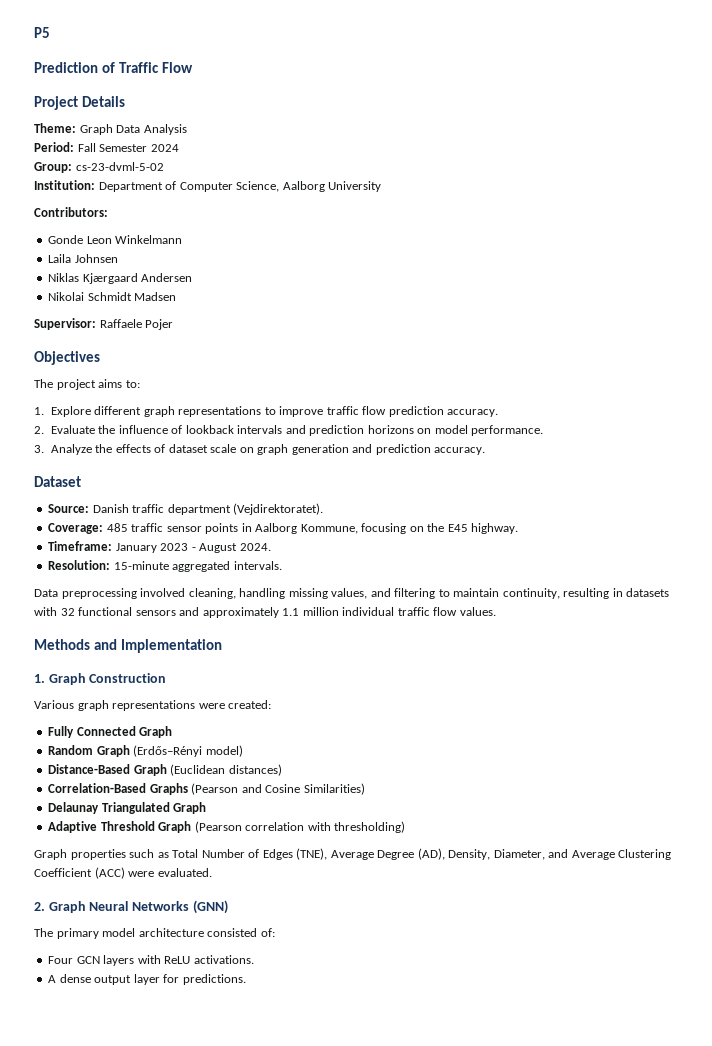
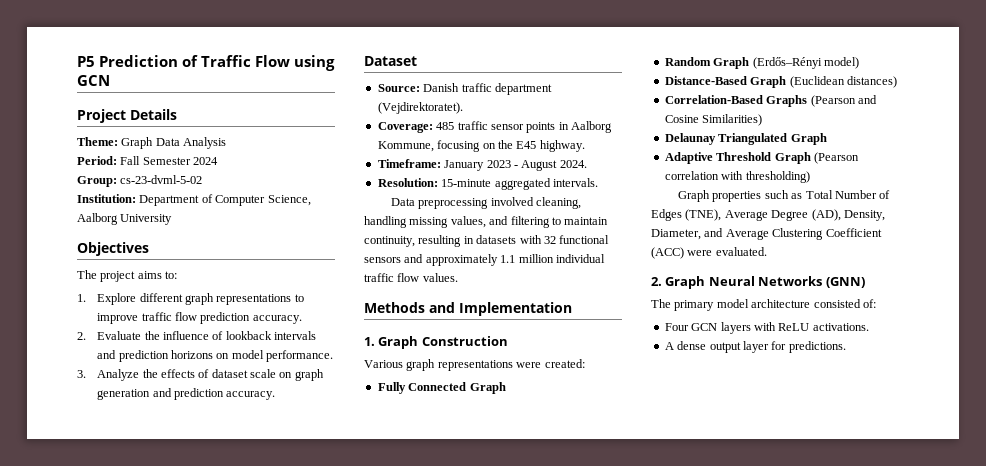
(50, 32) // -> (95, 61) none
(194, 67) none -> [294,55,335,71] [77,75,110,86] using GCN
[34,207,108,217] [48,235,183,244] [48,254,118,263] [48,273,193,284] [48,292,177,301] [34,318,174,330] // Contributors: // Gonde Leon Winkelmann // Laila Johnsen // Niklas Kjærgaard Andersen // Nikolai Schmidt Madsen // Supervisor: Raffaele Pojer -> (173, 219) none

